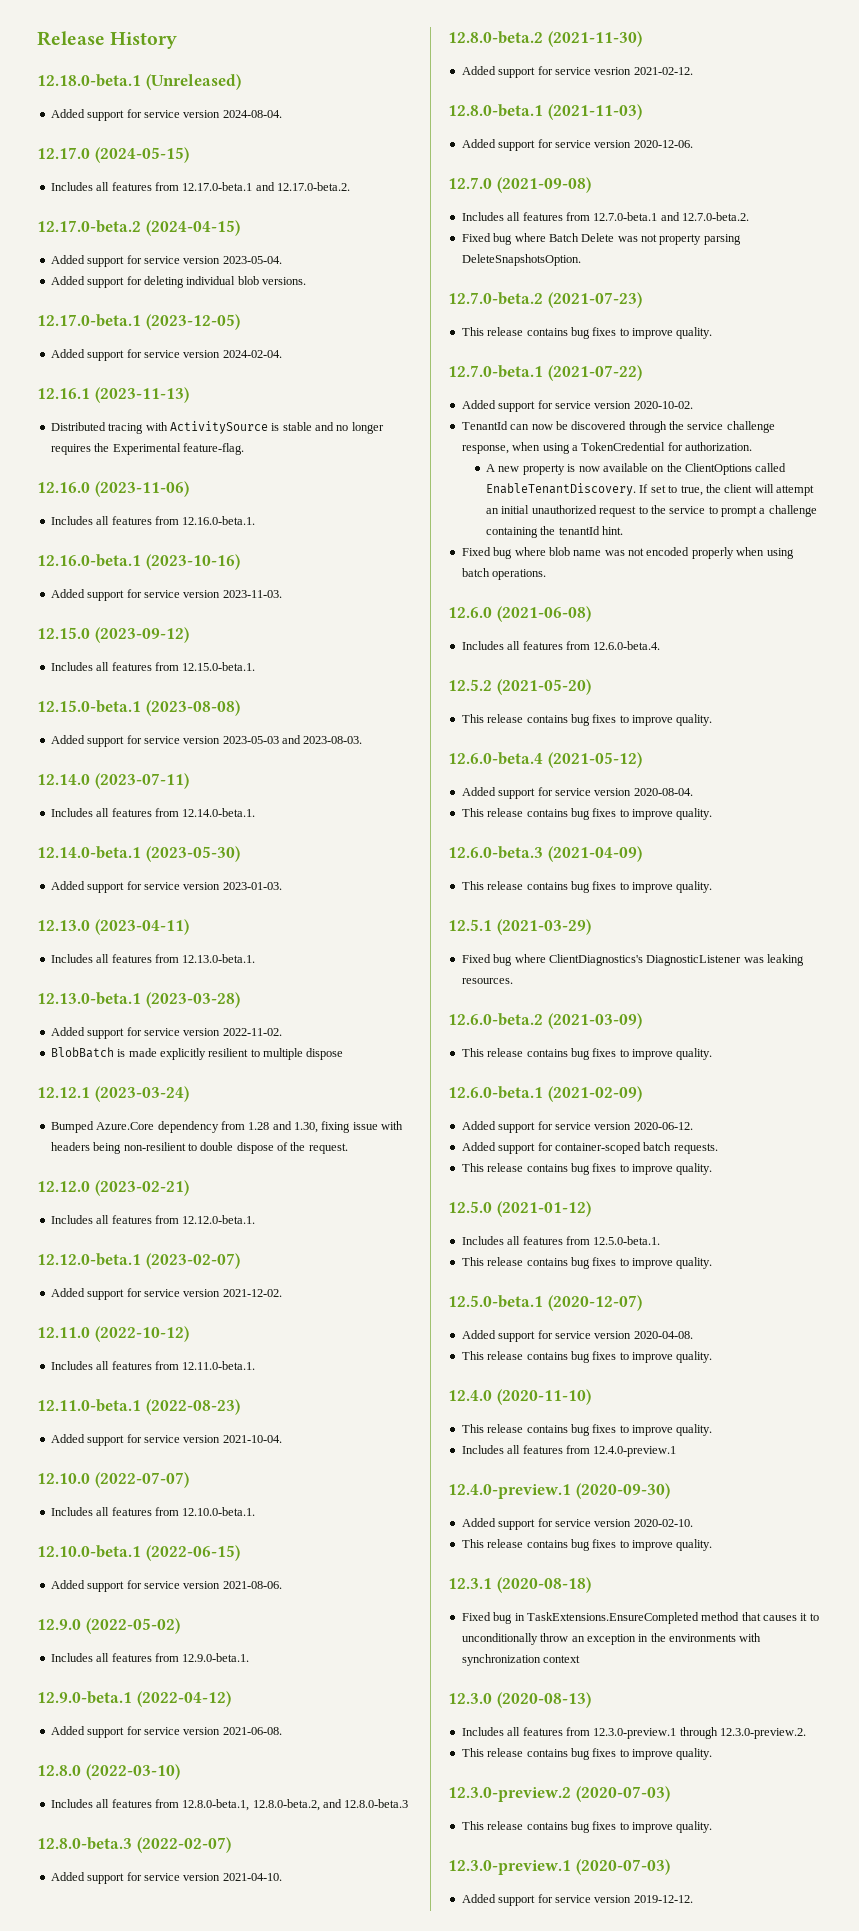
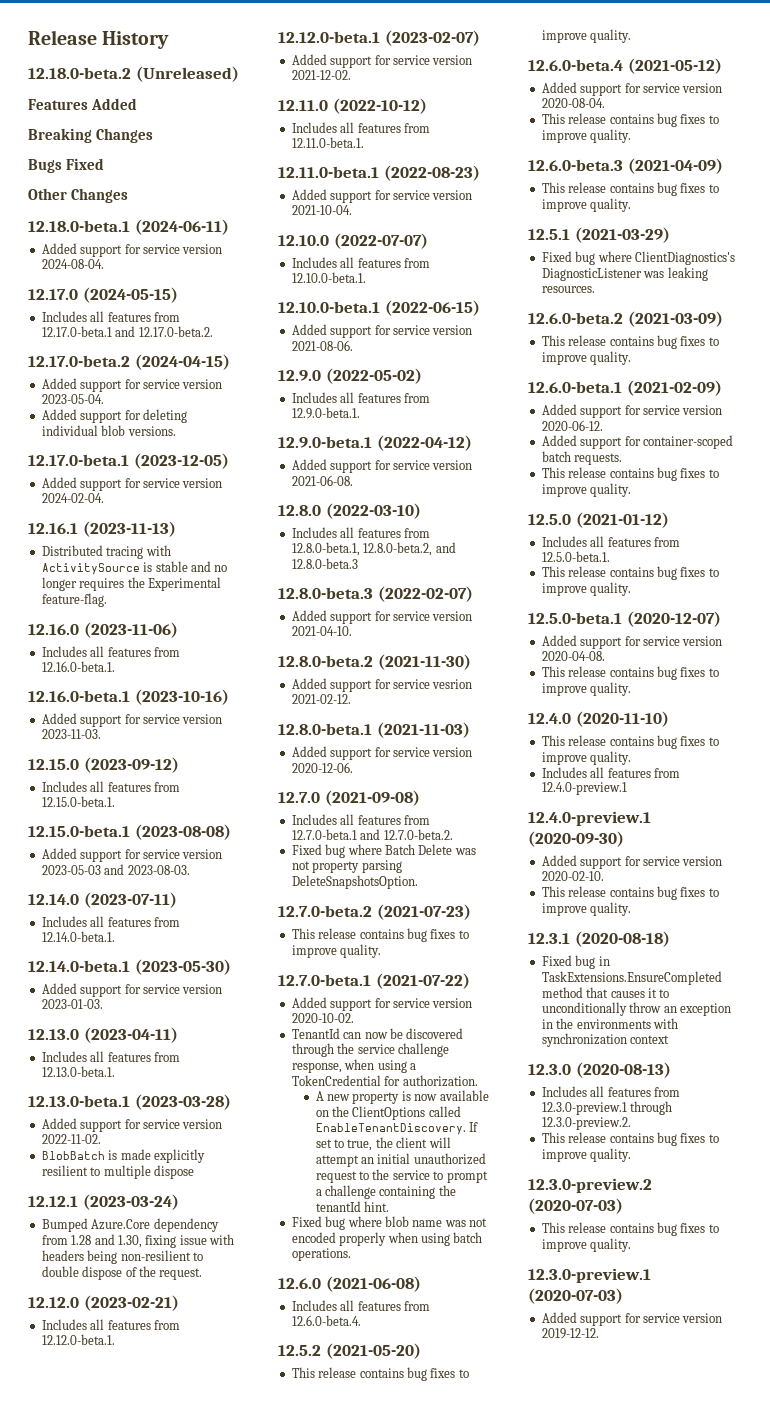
(178, 40) none -> [28,66,239,82] [28,98,137,110] [28,128,153,143] [28,158,104,173] [28,188,128,203] // 12.18.0-beta.2 (Unreleased) // Features Added // Breaking Changes // Bugs Fixed // Other Changes
[145,74,241,90] (Unreleased) -> [134,219,229,235] (2024-06-11)

